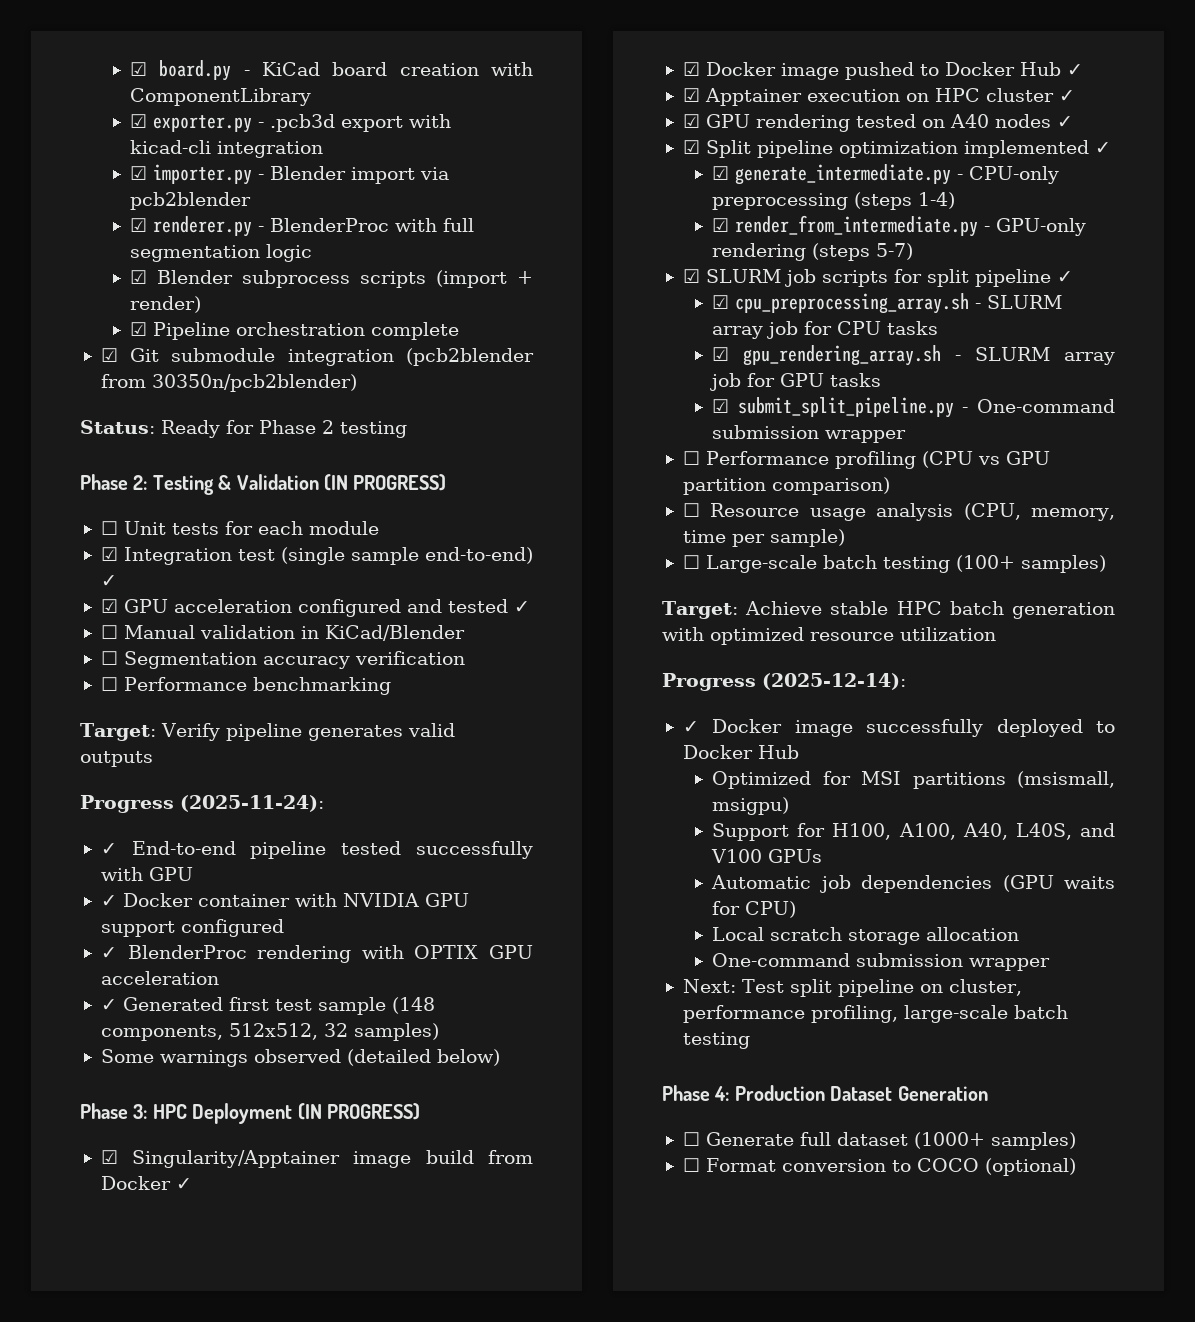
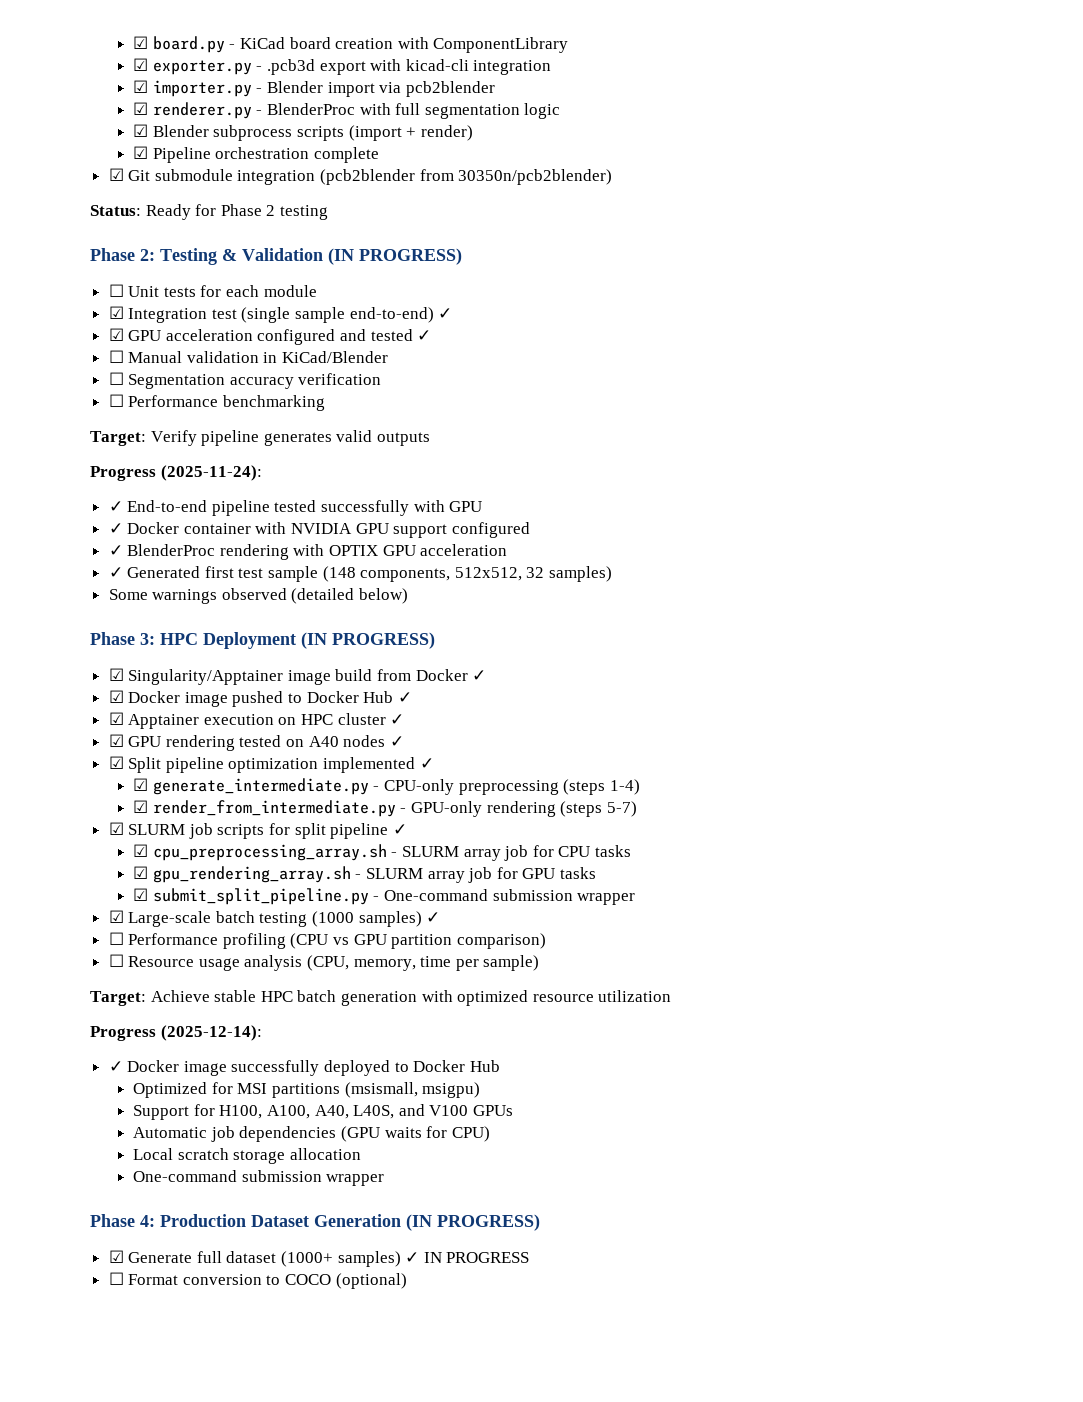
(907, 436) none -> [108,910,441,927] // ☑ Large-scale batch testing (1000 samples) ✓
[682,555,1106,573] // ☐ Large-scale batch testing (100+ samples) -> (540, 963) none
[682,979,1022,997] [682,1005,1068,1023] [682,1032,750,1049] // Next: Test split pipeline on cluster, performance profiling, large-scale batch testing -> (385, 1180) none
[682,1132,700,1146] // ☐ -> [406,1214,540,1231] [108,1250,124,1263] (IN PROGRESS) // ☑
(1076, 1141) none -> [405,1252,530,1263] ✓ IN PROGRESS

